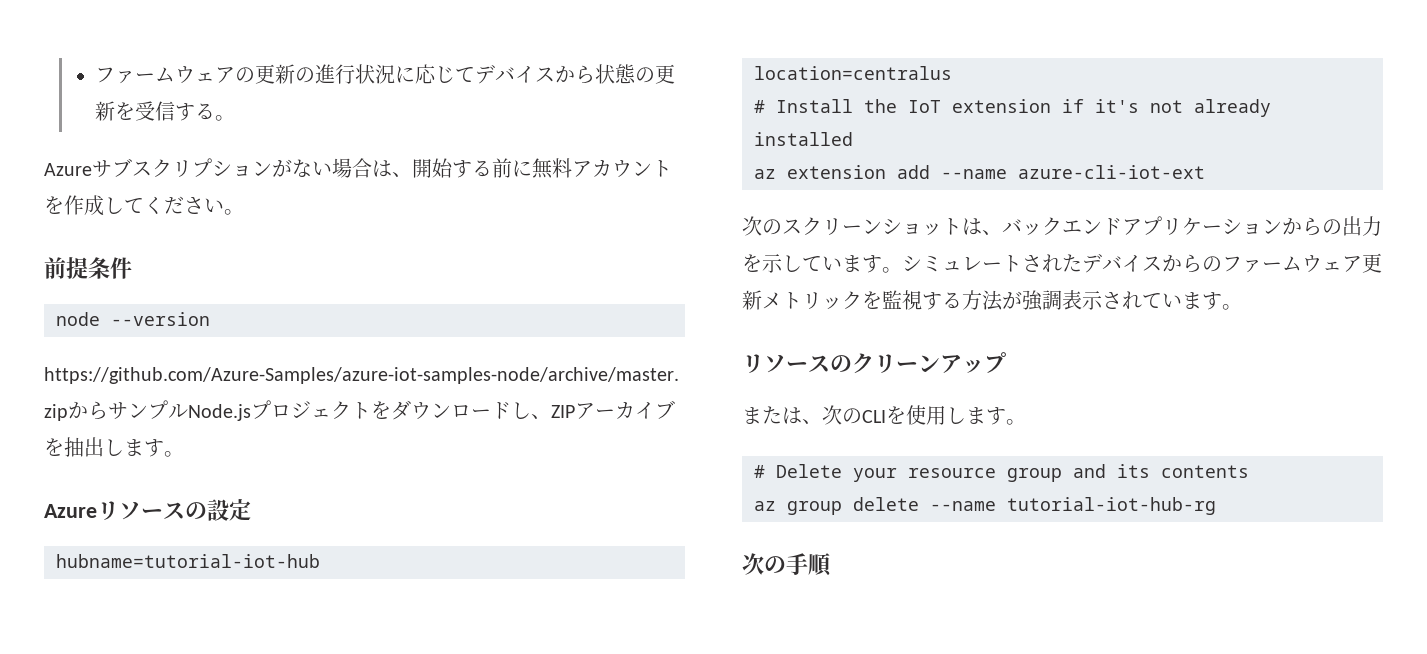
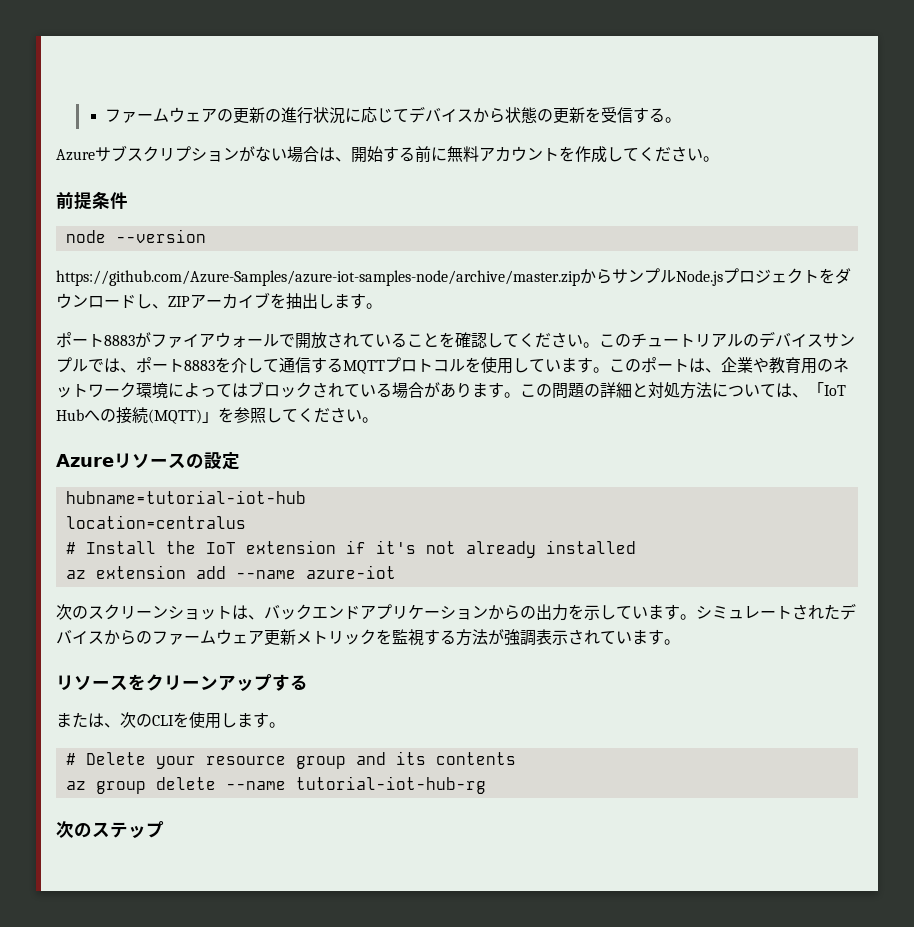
(184, 454) none -> [56,331,855,349] [56,357,849,374] [56,381,846,399] [56,407,378,424] // ポート8883がファイアウォールで開放されていることを確認してください。このチュートリアルのデバイスサンプルでは、ポート8883を介して通信するMQTTプロトコルを使用しています。このポートは、企業や教育用のネットワーク環境によってはブロックされている場合があります。この問題の詳細と対処方法については、「IoT Hubへの接続(MQTT)」を参照してください。
[1018,165,1205,179] azure-cli-iot-ext -> [305,565,396,579] azure-iot
[830,355,852,372] の -> [128,674,146,691] を
(1006, 362) none -> [272,674,308,691] する
[786,553,831,576] 手順 -> [92,821,164,838] ステップ

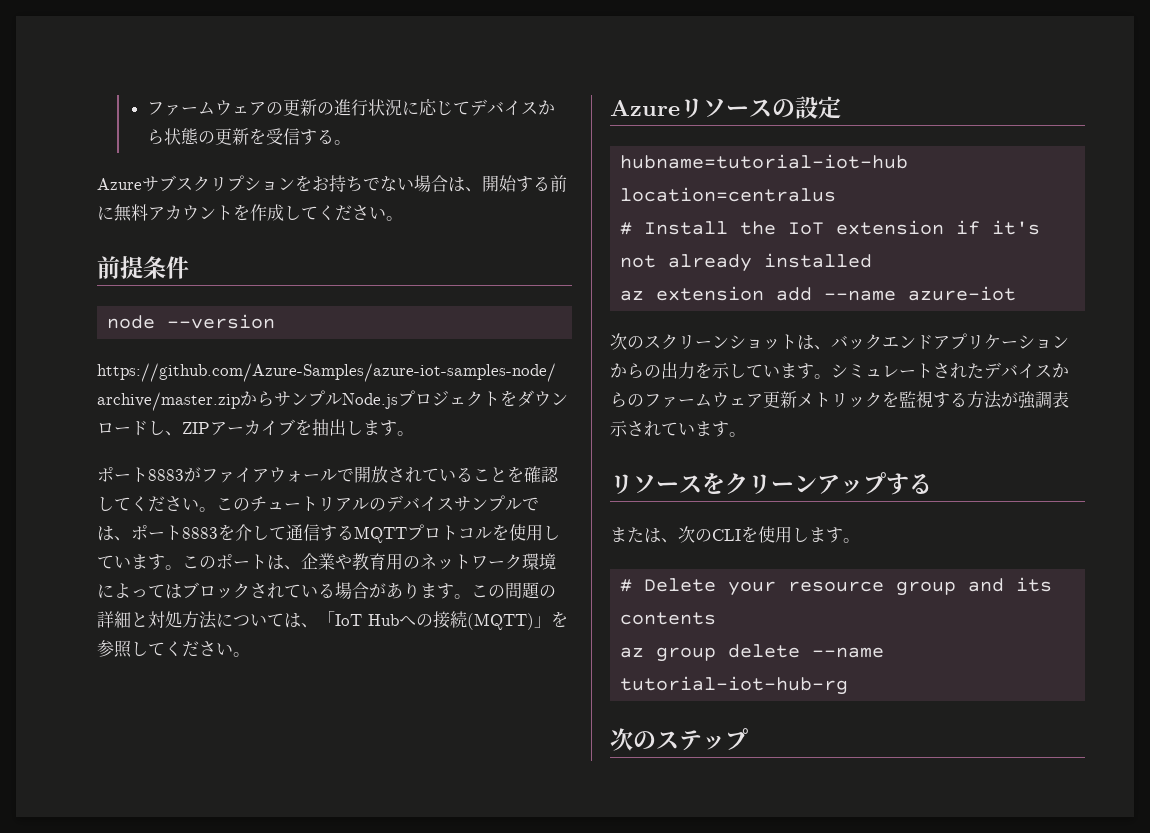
[239,146,255,162] が -> [295,175,380,192] をお持ちで

